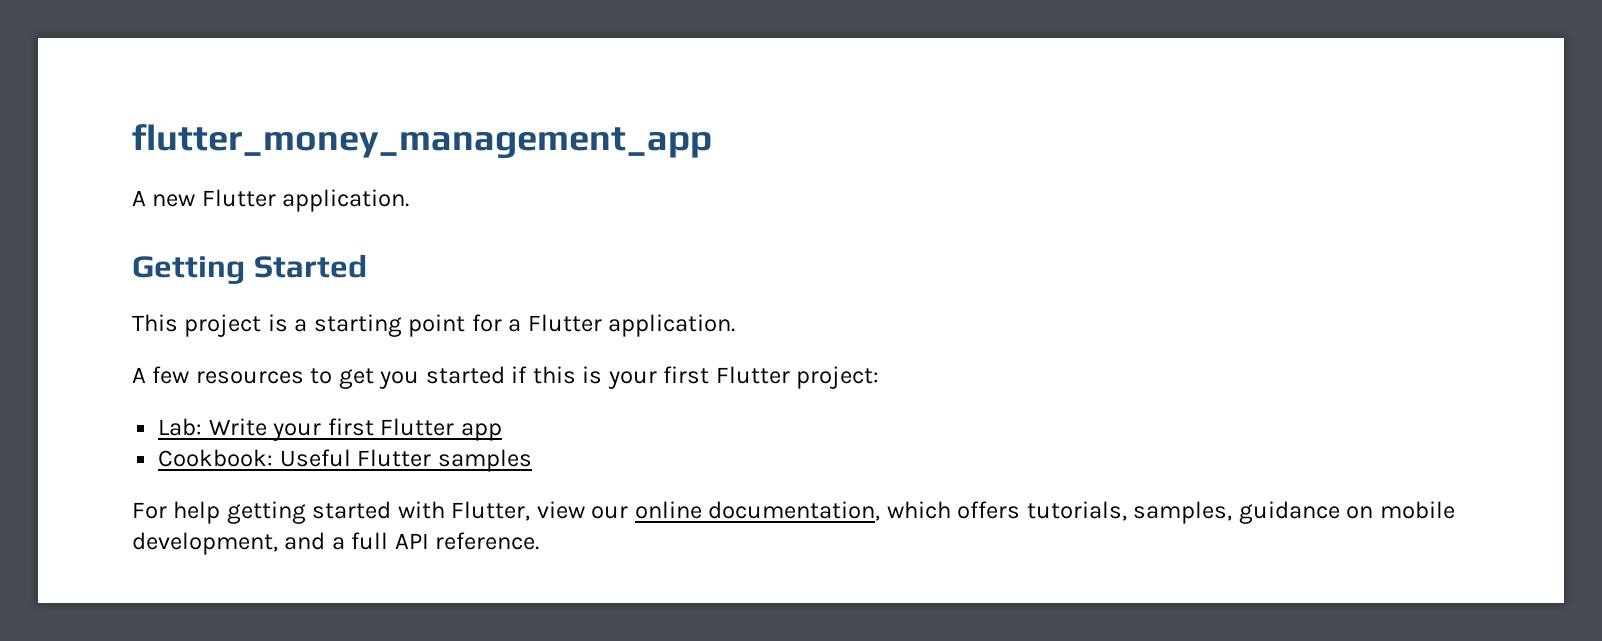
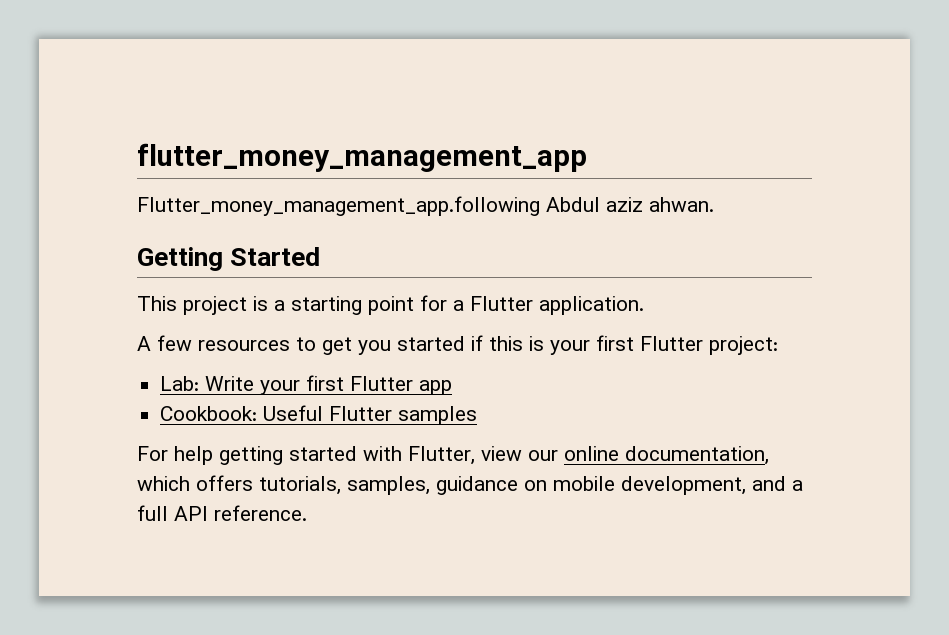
[132,189,410,212] A new Flutter application. -> [137,196,714,216] Flutter_money_management_app.following Abdul aziz ahwan.

